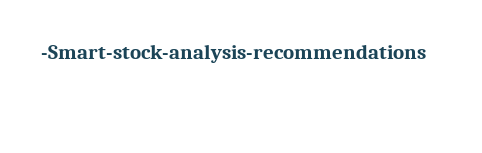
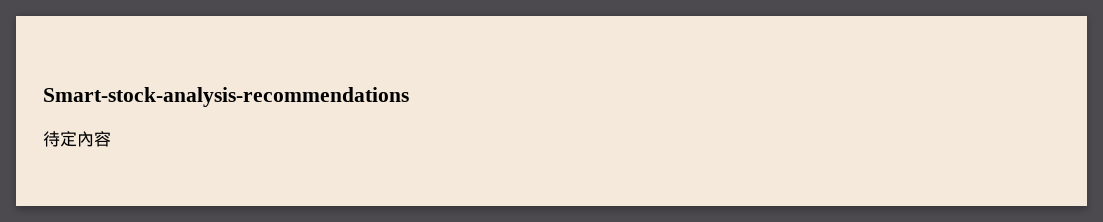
[41,44,426,63] -Smart-stock-analysis-recommendations -> [43,87,409,107] [43,131,111,147] Smart-stock-analysis-recommendations // 待定內容

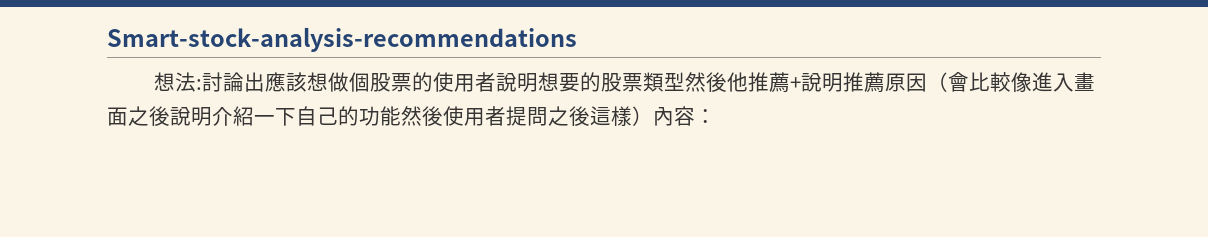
[43,131,111,147] 待定內容 -> [153,72,1095,93] [107,106,716,126] 想法:討論出應該想做個股票的使用者說明想要的股票類型然後他推薦+說明推薦原因（會比較像進入畫面之後說明介紹一下自己的功能然後使用者提問之後這樣）內容：

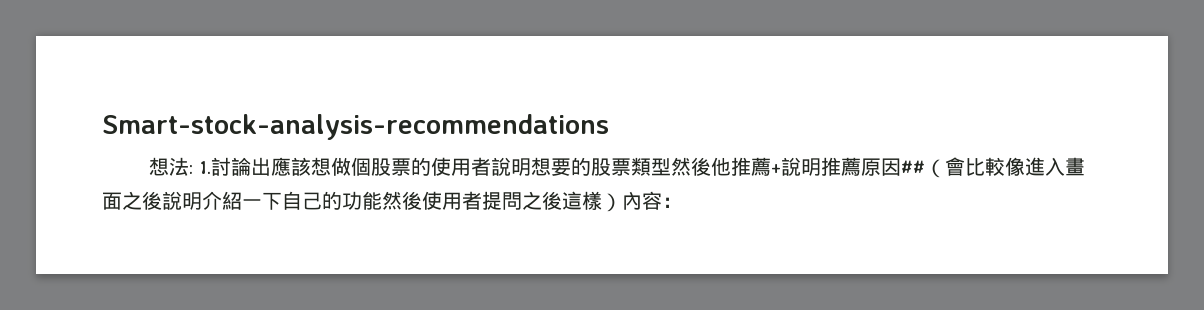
(202, 84) none -> [199,161,212,174] 1.
(927, 82) none -> [901,160,926,174] ##

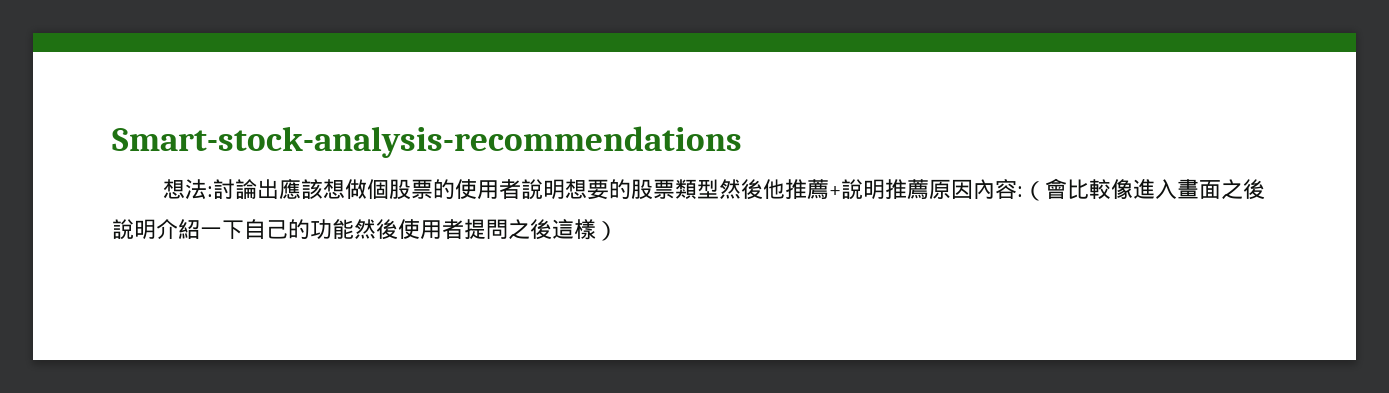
[199,161,212,174] 1. -> (214, 191) none
[901,160,926,174] ## -> [973,179,1024,199] 內容:
[622,191,682,210] 內容： -> (618, 231) none

